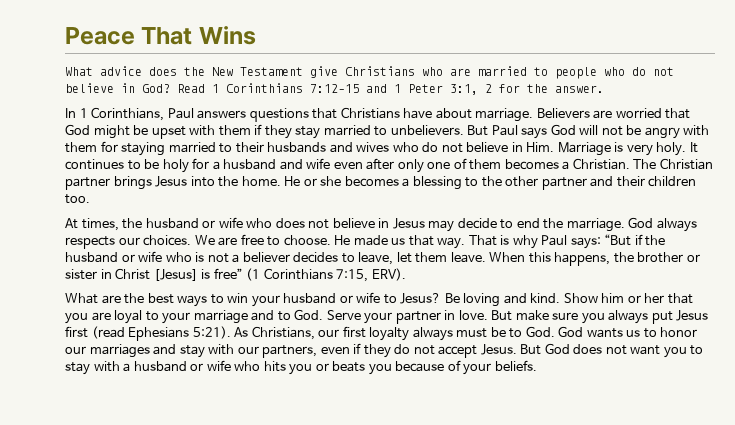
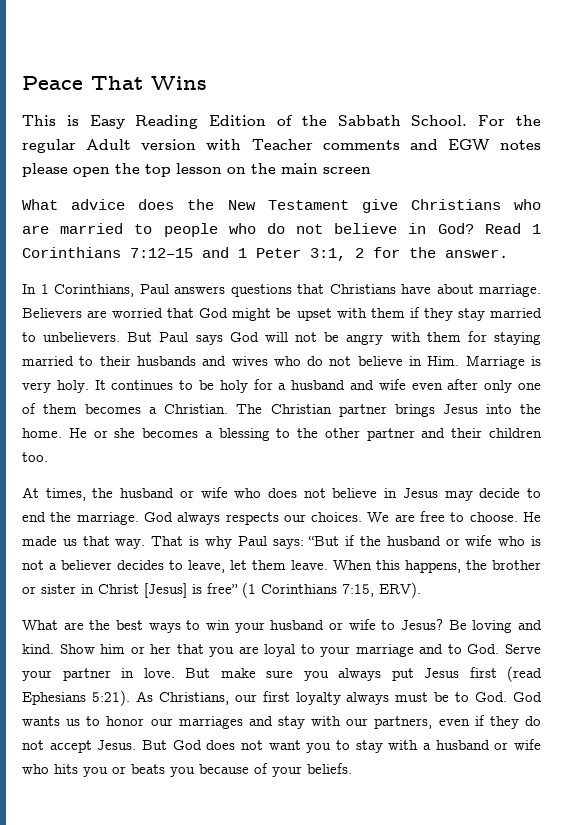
(256, 35) none -> [22,115,541,129] [22,139,541,153] [22,163,371,177] // This is Easy Reading Edition of the Sabbath School. For the regular Adult version with Teacher comments and EGW notes please open the top lesson on the main screen

